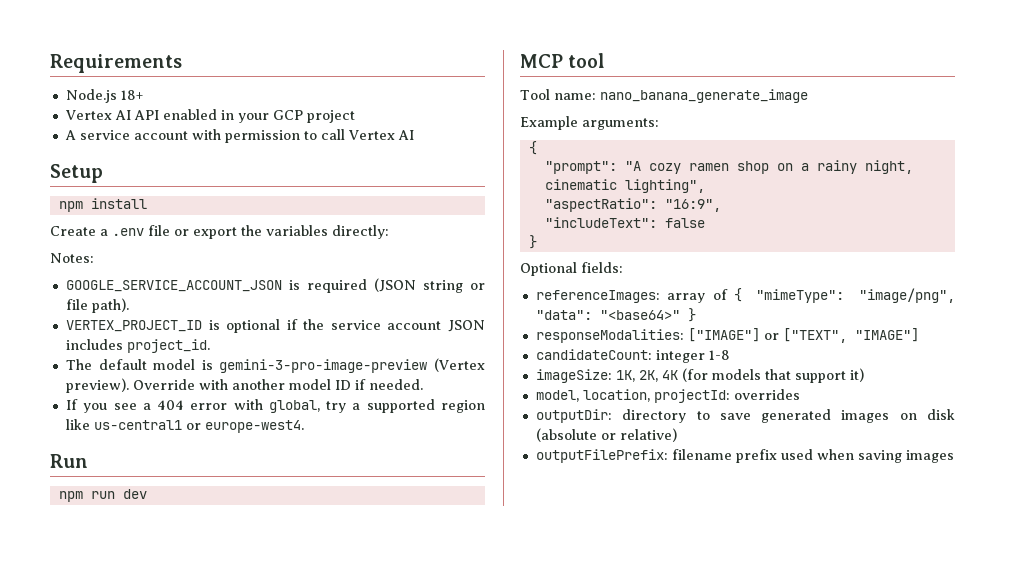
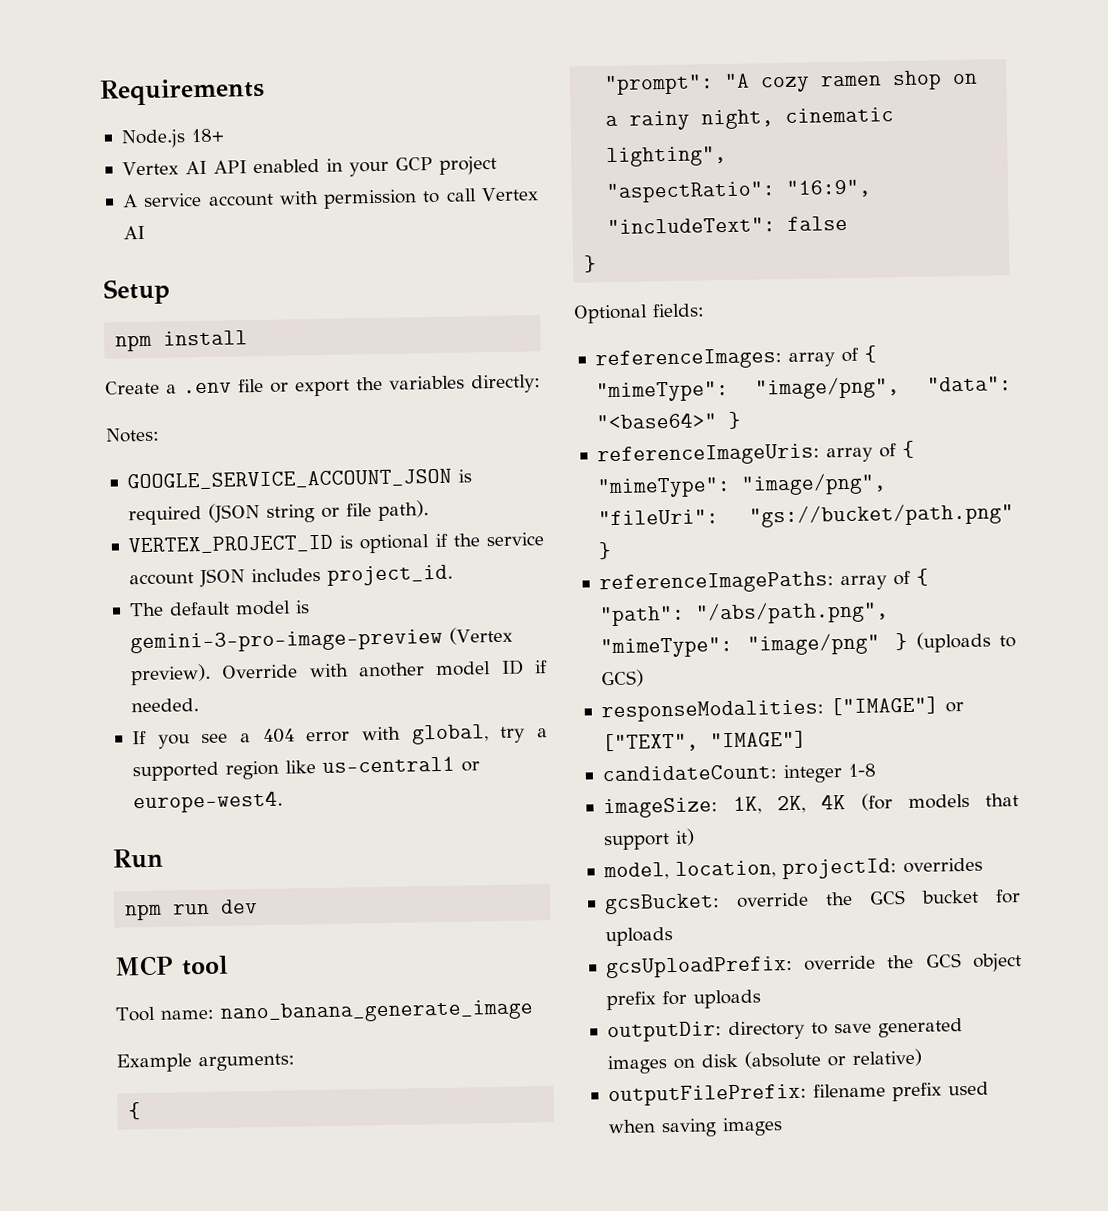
(696, 315) none -> [596,440,915,467] [596,472,887,499] [597,502,1014,528] [597,542,612,560] [598,568,929,595] [599,600,889,627] [599,631,1016,659] [600,669,644,688] // referenceImageUris: array of { "mimeType": "image/png", "fileUri": "gs://bucket/path.png" } // referenceImagePaths: array of { "path": "/abs/path.png", "mimeType": "image/png" } (uploads to GCS)
(800, 394) none -> [603,889,1021,915] [604,927,673,947] [605,953,1022,979] [605,989,761,1011] // gcsBucket: override the GCS bucket for uploads // gcsUploadPrefix: override the GCS object prefix for uploads

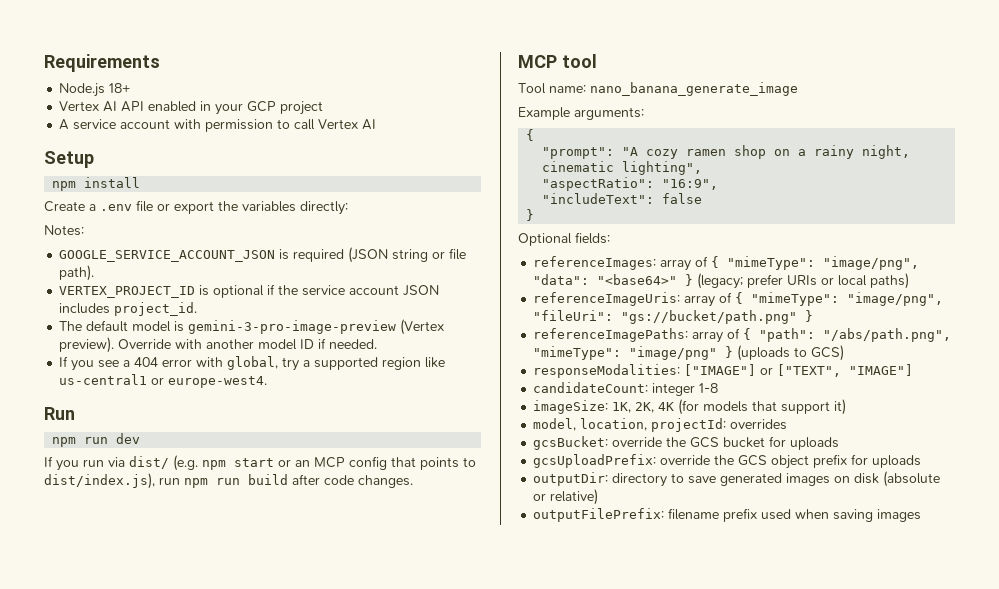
(259, 906) none -> [44,455,476,471] [44,473,413,489] // If you run via dist/ (e.g. npm start or an MCP config that points to dist/index.js), run npm run build after code changes.
(742, 420) none -> [697,273,910,289] (legacy; prefer URIs or local paths)

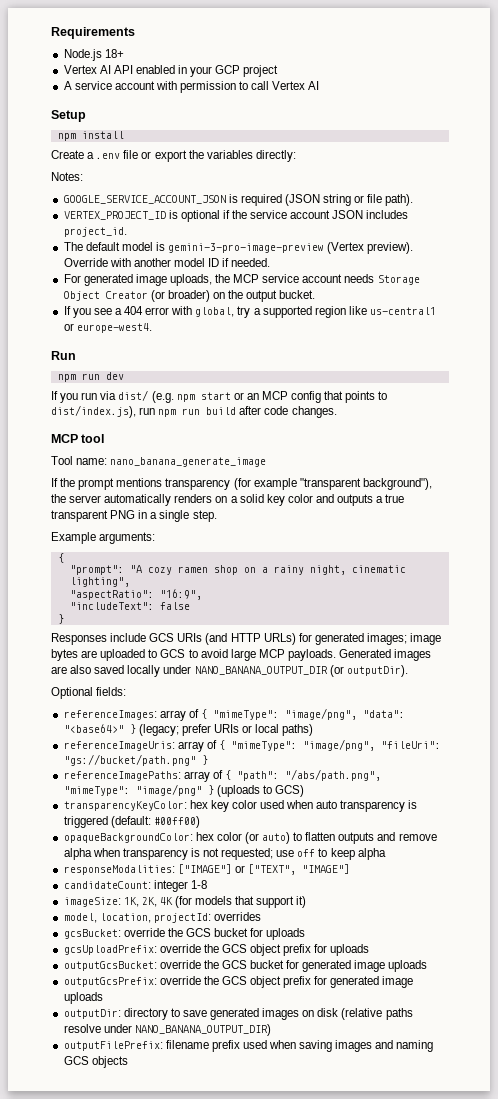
(378, 344) none -> [63,274,420,286] [63,290,316,302] // For generated image uploads, the MCP service account needs Storage Object Creator (or broader) on the output bucket.
(798, 89) none -> [51,478,432,490] [51,494,405,506] [51,510,217,522] // If the prompt mentions transparency (for example "transparent background"), the server automatically renders on a solid key color and outputs a true transparent PNG in a single step.
(535, 215) none -> [51,633,442,645] [51,649,432,661] [51,665,408,677] // Responses include GCS URIs (and HTTP URLs) for generated images; image bytes are uploaded to GCS to avoid large MCP payloads. Generated images are also saved locally under NANO_BANANA_OUTPUT_DIR (or outputDir).
(845, 353) none -> [63,800,418,812] [63,816,200,828] [63,832,437,844] [63,848,386,860] // transparencyKeyColor: hex key color used when auto transparency is triggered (default: #00ff00) // opaqueBackgroundColor: hex color (or auto) to flatten outputs and remove alpha when transparency is not requested; use off to keep alpha
(922, 461) none -> [63,960,428,972] [63,976,414,988] [63,992,103,1004] // outputGcsBucket: override the GCS bucket for generated image uploads // outputGcsPrefix: override the GCS object prefix for generated image uploads
[883,471,941,487] [533,489,599,505] (absolute or relative) -> [341,1008,413,1020] [63,1024,271,1036] (relative paths resolve under NANO_BANANA_OUTPUT_DIR)
(922, 515) none -> [375,1040,434,1052] [63,1056,128,1068] and naming GCS objects

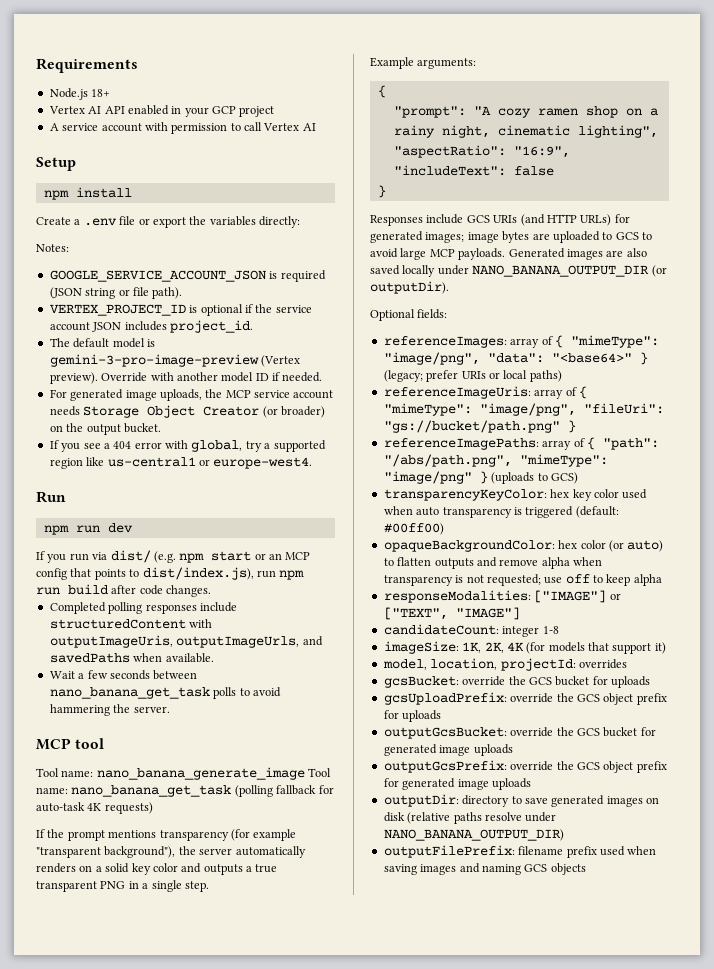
(337, 412) none -> [49,602,237,614] [49,619,213,629] [49,635,323,648] [49,653,214,663] [49,670,198,680] [49,687,281,699] [49,704,170,716] // Completed polling responses include structuredContent with outputImageUris, outputImageUrls, and savedPaths when available. // Wait a few seconds between nano_banana_get_task polls to avoid hammering the server.
(267, 462) none -> [308,768,332,777] [36,785,334,797] [36,802,153,814] Tool name: nano_banana_get_task (polling fallback for auto-task 4K requests)

